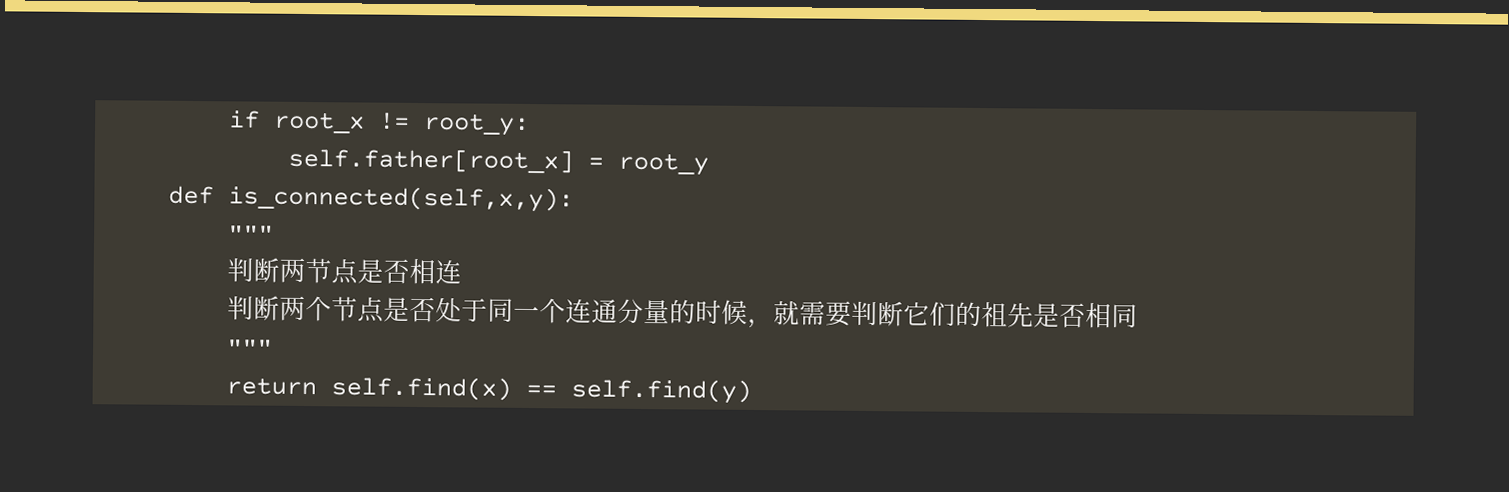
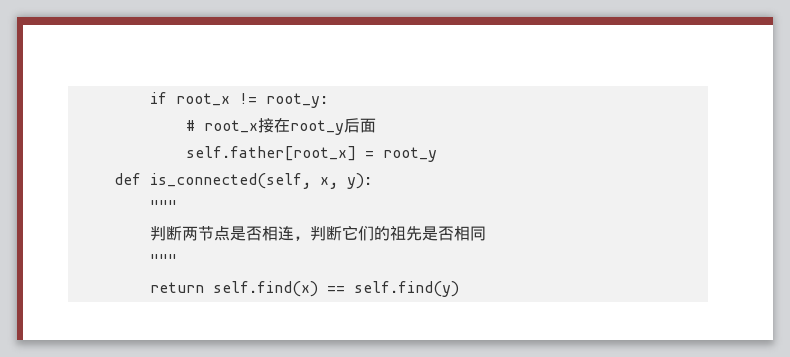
(530, 124) none -> [185,118,376,135] // # root_x接在root_y后面
[227,185,574,213] is_connected(self,x,y): -> [149,173,372,189] is_connected(self, x, y):
[226,295,852,329] // 判断两个节点是否处于同一个连通分量的时候，就需要 -> [293,236,310,241] ，

